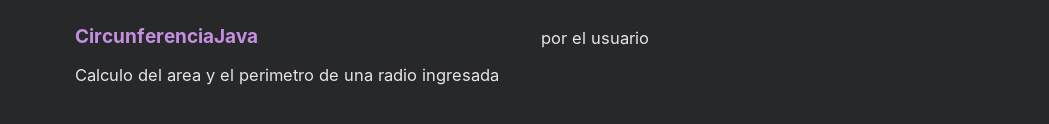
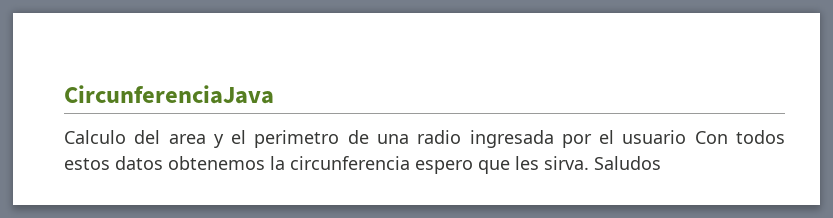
(649, 38) none -> [694,130,786,144] [64,156,661,174] Con todos estos datos obtenemos la circunferencia espero que les sirva. Saludos

